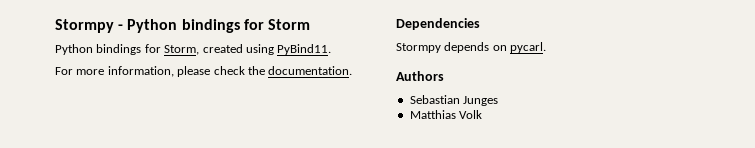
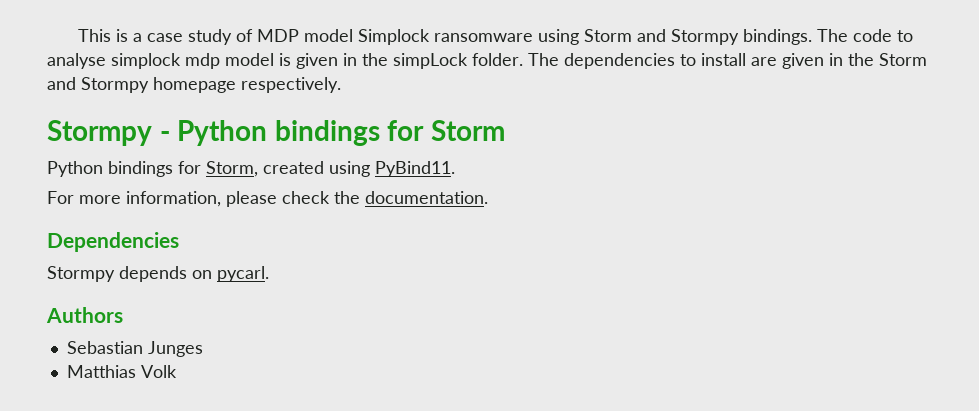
(55, 26) none -> [78,29,914,45] [47,53,927,69] [47,77,341,93] This is a case study of MDP model Simplock ransomware using Storm and Stormpy bindings. The code to analyse simplock mdp model is given in the simpLock folder. The dependencies to install are given in the Storm and Stormpy homepage respectively. //

